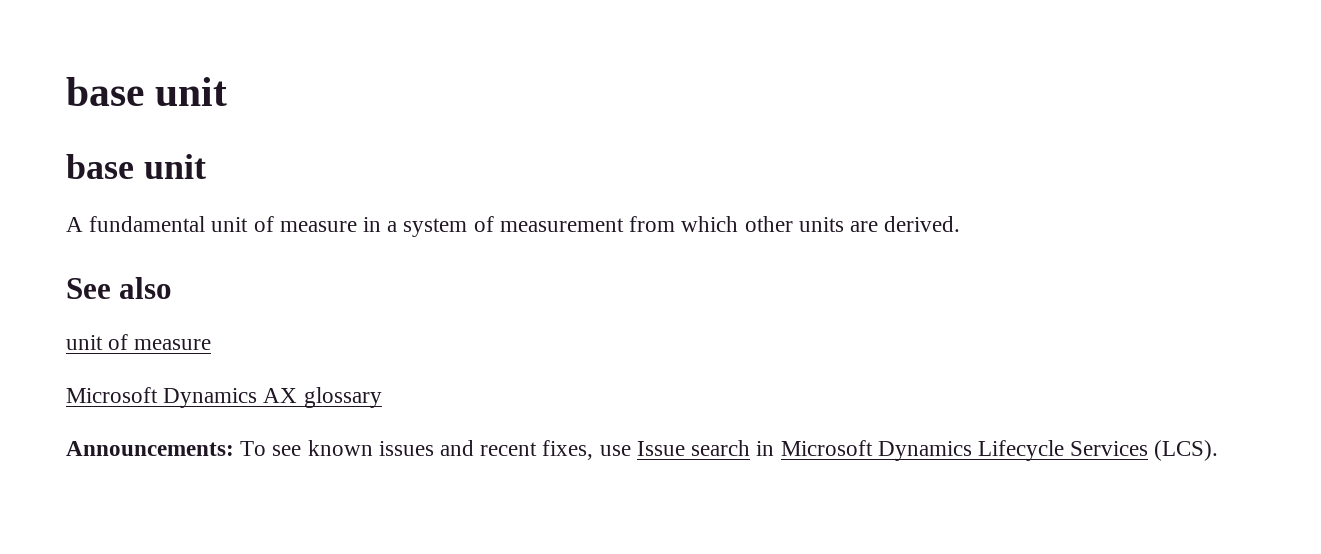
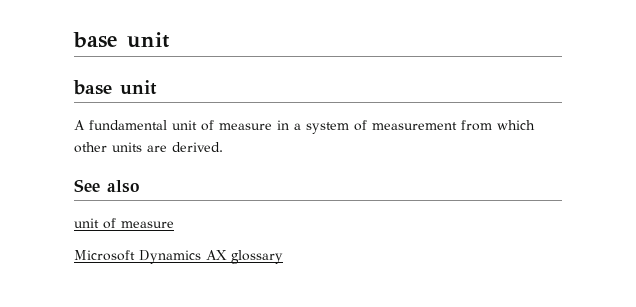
[66,440,1219,461] // Announcements: To see known issues and recent fixes, use Issue search in Microsoft Dynamics Lifecycle Services (LCS). -> (283, 257) none

